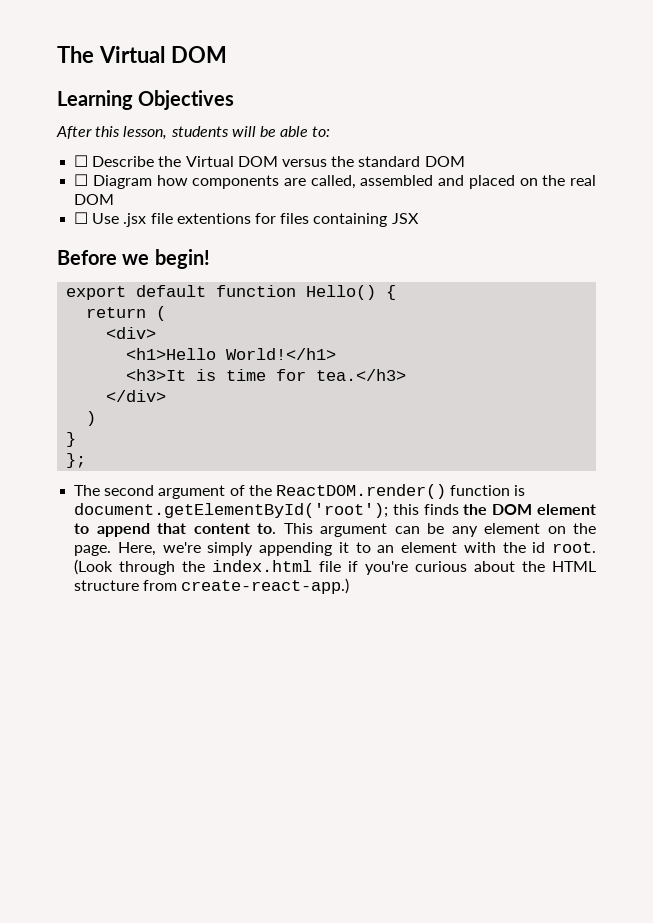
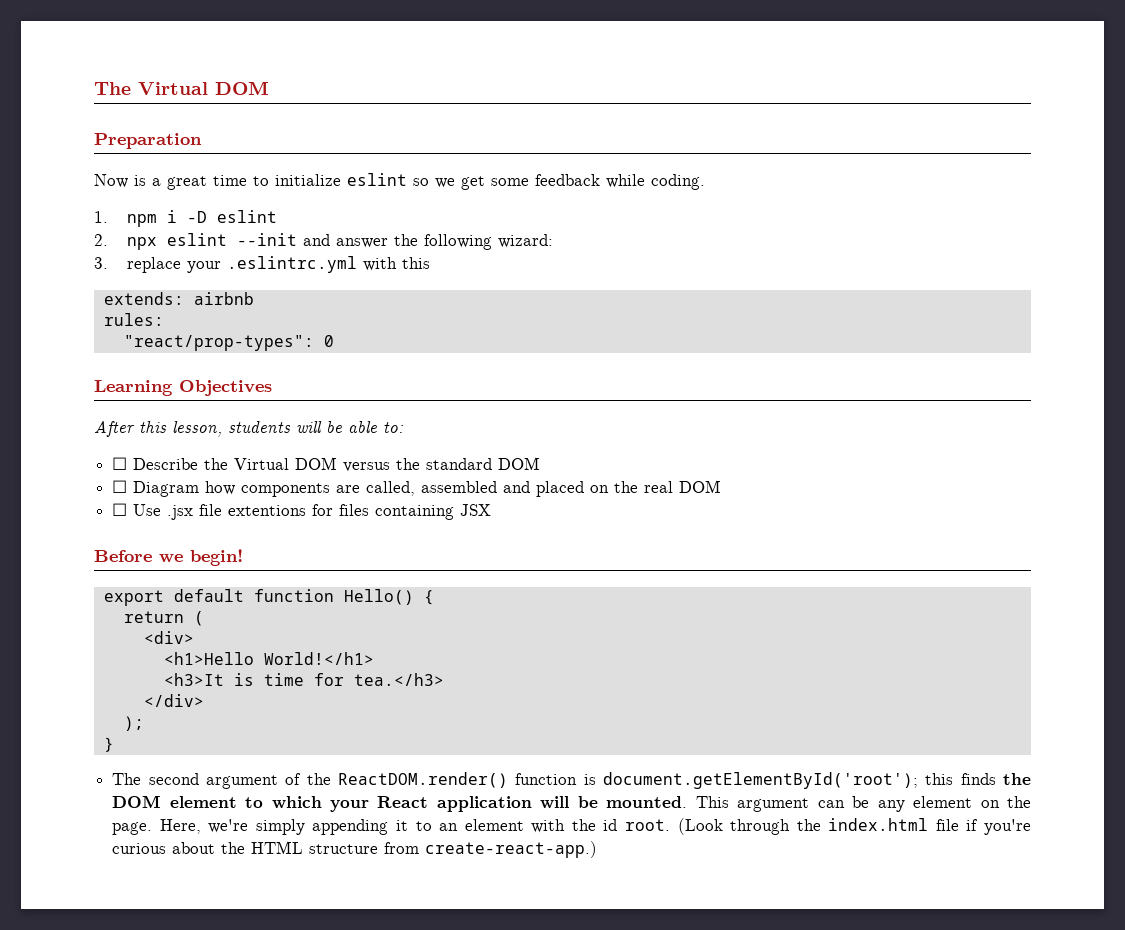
(227, 54) none -> [94,133,202,149] [94,173,705,190] [94,210,277,227] [94,233,553,250] [94,256,430,273] [103,292,254,305] [103,313,164,326] [123,335,334,351] // Preparation // Now is a great time to initialize eslint so we get some feedback while coding. // 1. npm i -D eslint // 2. npx eslint --init and answer the following wizard: // 3. replace your .eslintrc.yml with this // extends: airbnb // rules: // "react/prop-types": 0
[86,411,97,426] ) -> [123,716,144,731] );
[66,453,87,468] // }; -> (114, 744) none
[96,523,277,537] append that content to. -> [271,796,688,812] which your React application will be mounted.

